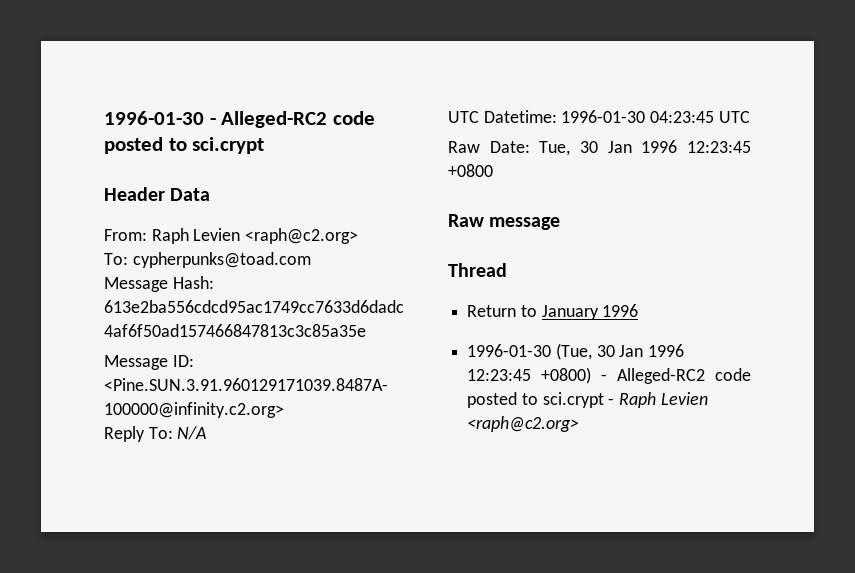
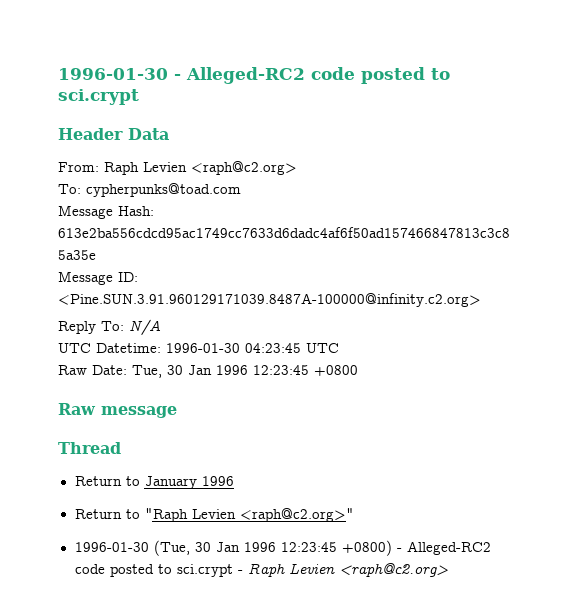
(639, 310) none -> [74,508,354,522] // Return to "Raph Levien <raph@c2.org>"

